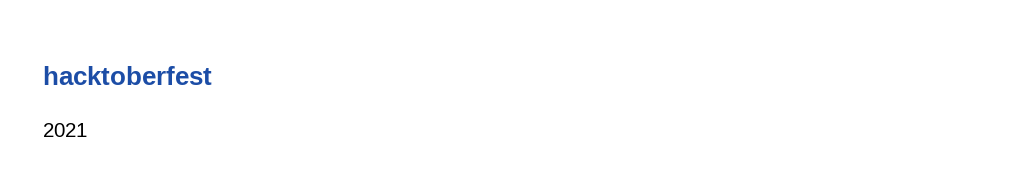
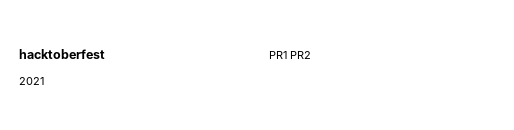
(87, 130) none -> [269,51,311,59] // PR1 PR2

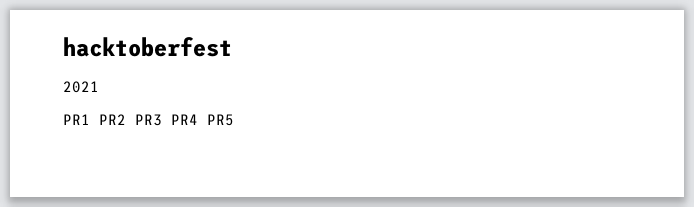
(311, 55) none -> [135,114,234,126] PR3 PR4 PR5

